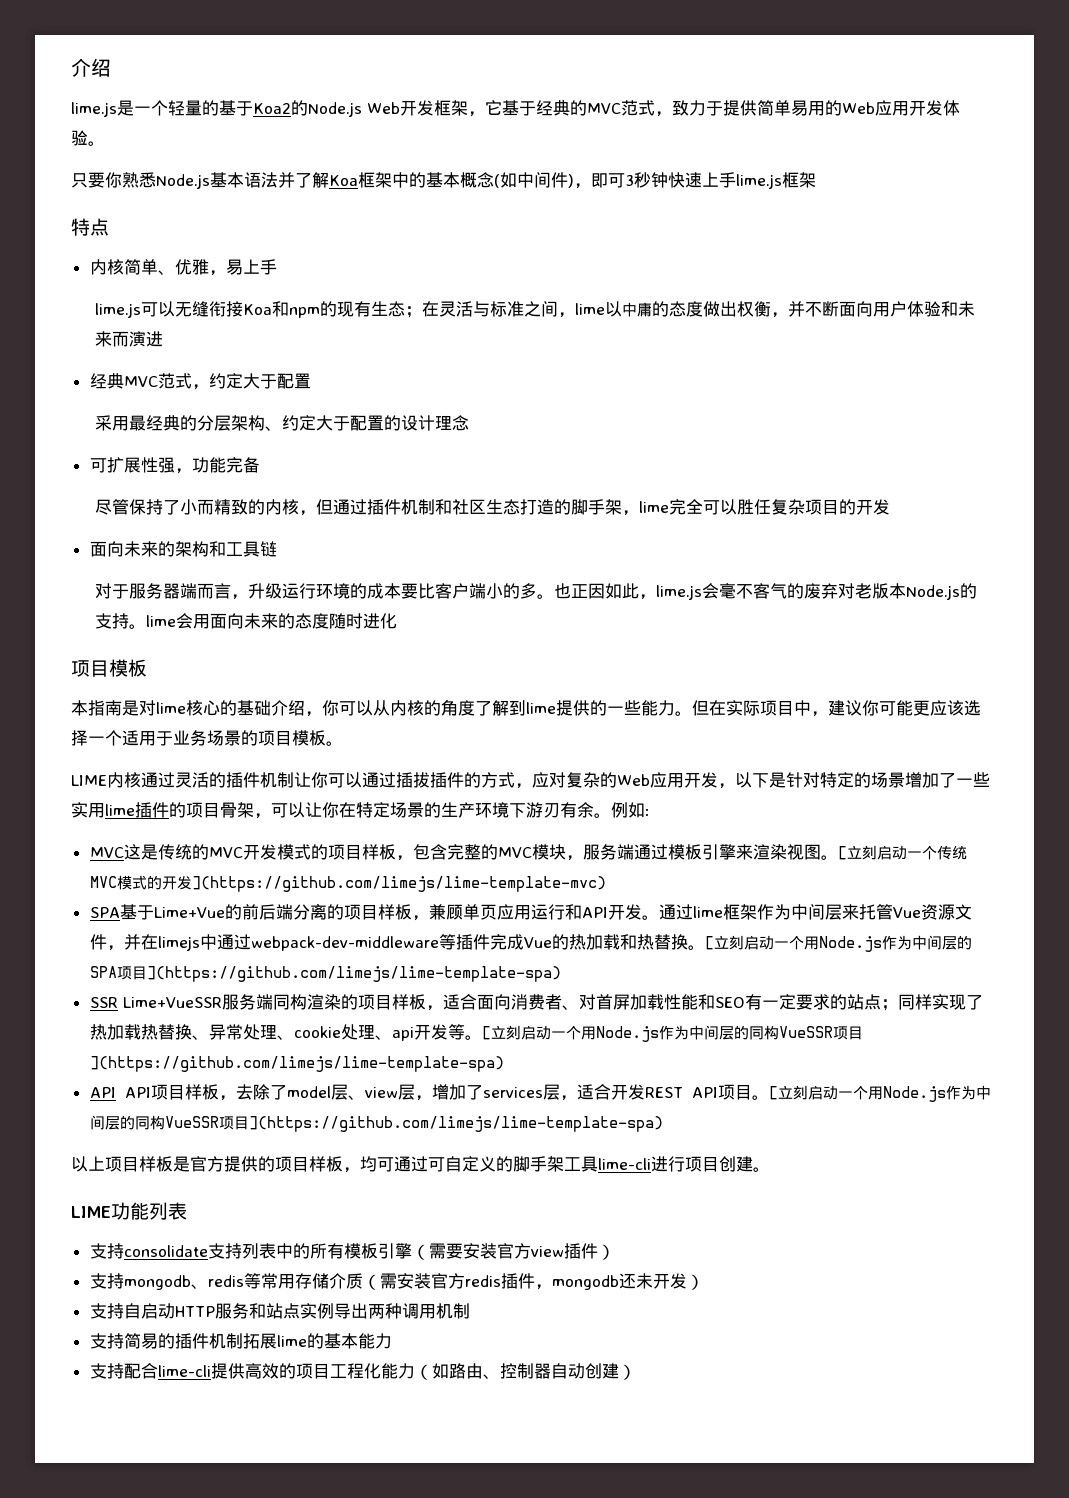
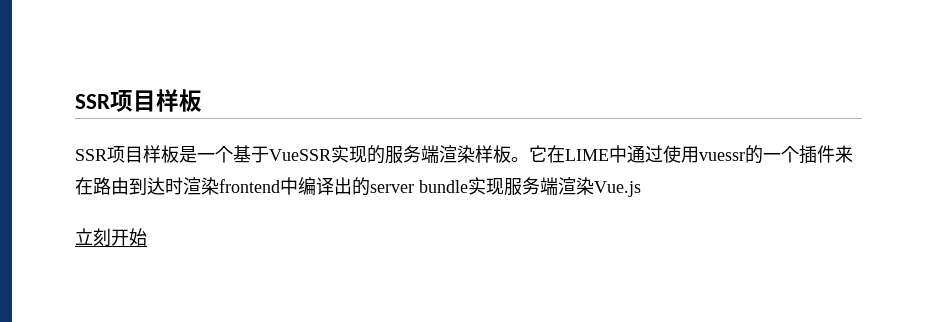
[71,58,111,77] [71,100,960,117] [71,130,105,146] [71,172,816,189] [71,218,109,236] [89,259,277,276] [95,301,976,318] [95,331,164,347] [89,373,311,390] [95,415,470,431] [89,457,260,474] [95,499,891,516] [89,541,277,557] [95,582,978,600] [95,613,398,629] [71,659,147,677] [71,699,981,717] [71,730,343,746] [71,772,990,789] [71,802,650,819] [89,844,967,861] [89,875,606,892] [89,904,972,921] [89,934,972,952] [89,966,561,982] [89,994,983,1011] [89,1024,863,1042] [89,1056,504,1072] [89,1084,991,1102] [89,1115,663,1132] [71,1156,770,1173] [71,1202,187,1220] [89,1243,615,1260] [89,1273,704,1290] [89,1303,470,1319] [89,1333,392,1349] [89,1363,636,1380] 介绍 // lime.js是一个轻量的基于Koa2的Node.js Web开发框架，它基于经典的MVC范式，致力于提供简单易用的Web应用开发体验。 // 只要你熟悉Node.js基本语法并了解Koa框架中的基本概念(如中间件)，即可3秒钟快速上手lime.js框架 // 特点 // 内核简单、优雅，易上手 // lime.js可以无缝衔接Koa和npm的现有生态；在灵活与标准之间，lime以中庸的态度做出权衡，并不断面向用户体验和未来而演进 // 经典MVC范式，约定大于配置 // 采用最经典的分层架构、约定大于配置的设计理念 // 可扩展性强，功能完备 // 尽管保持了小而精致的内核，但通过插件机制和社区生态打造的脚手架，lime完全可以胜任复杂项目的开发 // 面向未来的架构和工具链 // 对于服务器端而言，升级运行环境的成本要比客户端小的多。也正因如此，lime.js会毫不客气的废弃对老版本Node.js的支持。lime会用面向未来的态度随时进化 // 项目模板 // 本指南是对lime核心的基础介绍，你可以从内核的角度了解到lime提供的一些能力。但在实际项目中，建议你可能更应该选择一个适用于业务场景的项目模板。 // LIME内核通过灵活的插件机制让你可以通过插拔插件的方式，应对复杂的Web应用开发，以下是针对特定的场景增加了一些实用lime插件的项目骨架，可以让你在特定场景的生产环境下游刃有余。例如: // MVC这是传统的MVC开发模式的项目样板，包含完整的MVC模块，服务端通过模板引擎来渲染视图。[立刻启动一个传统MVC模式的开发](https://github.com/limejs/lime-template-mvc) // SPA基于Lime+Vue的前后端分离的项目样板，兼顾单页应用运行和API开发。通过lime框架作为中间层来托管Vue资源文件，并在limejs中通过webpack-dev-middleware等插件完成Vue的热加载和热替换。[立刻启动一个用Node.js作为中间层的SPA项目](https://github.com/limejs/lime-template-spa) // SSR Lime+VueSSR服务端同构渲染的项目样板，适合面向消费者、对首屏加载性能和SEO有一定要求的站点；同样实现了热加载热替换、异常处理、cookie处理、api开发等。[立刻启动一个用Node.js作为中间层的同构VueSSR项目](https://github.com/limejs/lime-template-spa) // API API项目样板，去除了model层、view层，增加了services层，适合开发REST API项目。[立刻启动一个用Node.js作为中间层的同构VueSSR项目](https://github.com/limejs/lime-template-spa) // 以上项目样板是官方提供的项目样板，均可通过可自定义的脚手架工具lime-cli进行项目创建。 // LIME功能列表 // 支持consolidate支持列表中的所有模板引擎（需要安装官方view插件） // 支持mongodb、redis等常用存储介质（需安装官方redis插件，mongodb还未开发） // 支持自启动HTTP服务和站点实例导出两种调用机制 // 支持简易的插件机制拓展lime的基本能力 // 支持配合lime-cli提供高效的项目工程化能力（如路由、控制器自动创建） -> [75,89,202,112] [75,145,853,164] [75,177,641,197] [75,228,147,247] SSR项目样板 // SSR项目样板是一个基于VueSSR实现的服务端渲染样板。它在LIME中通过使用vuessr的一个插件来在路由到达时渲染frontend中编译出的server bundle实现服务端渲染Vue.js // 立刻开始

